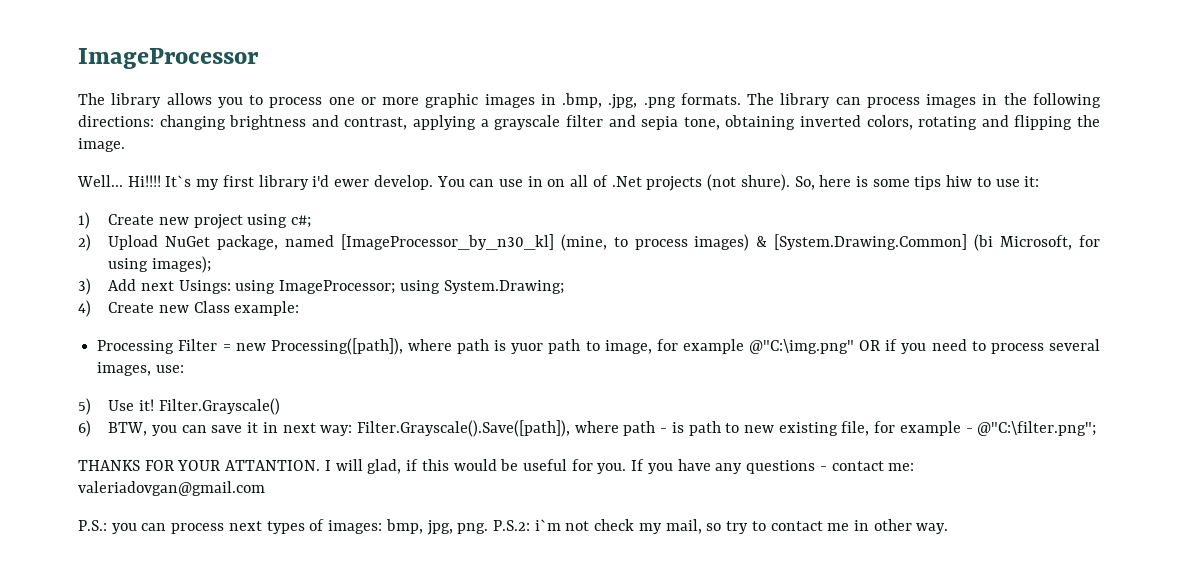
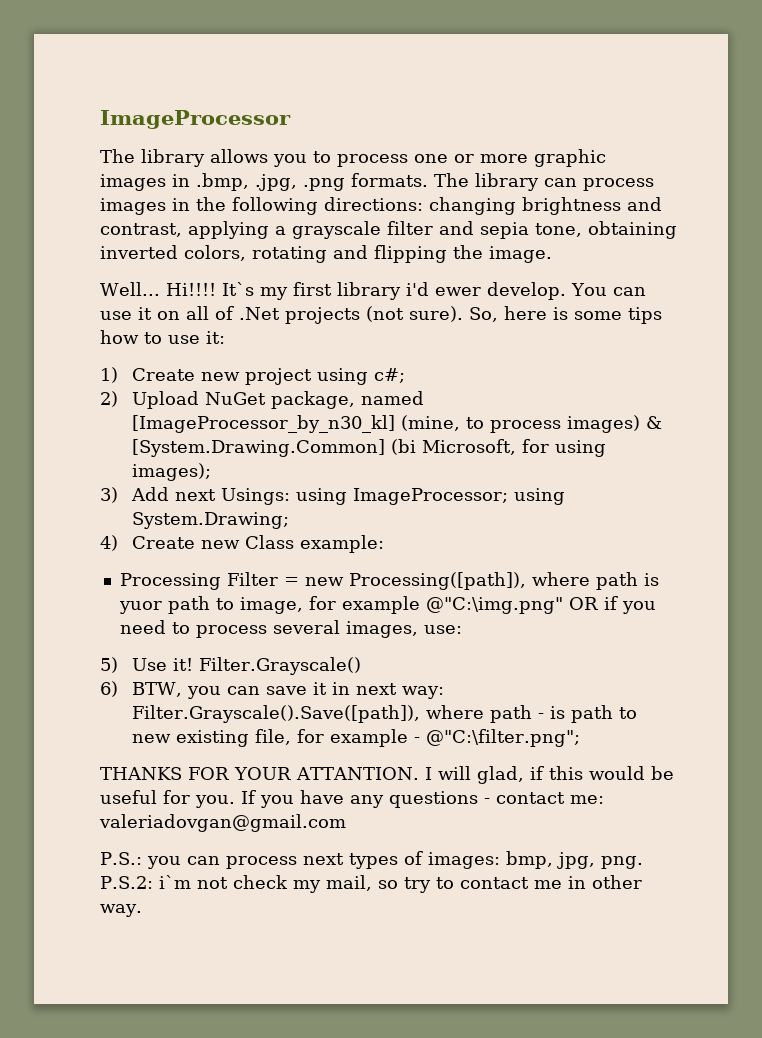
[527,176,543,187] in -> [138,307,152,320] it
[740,174,790,191] shure). -> [409,306,463,322] sure).
[946,175,973,187] hiw -> [100,330,139,344] how

